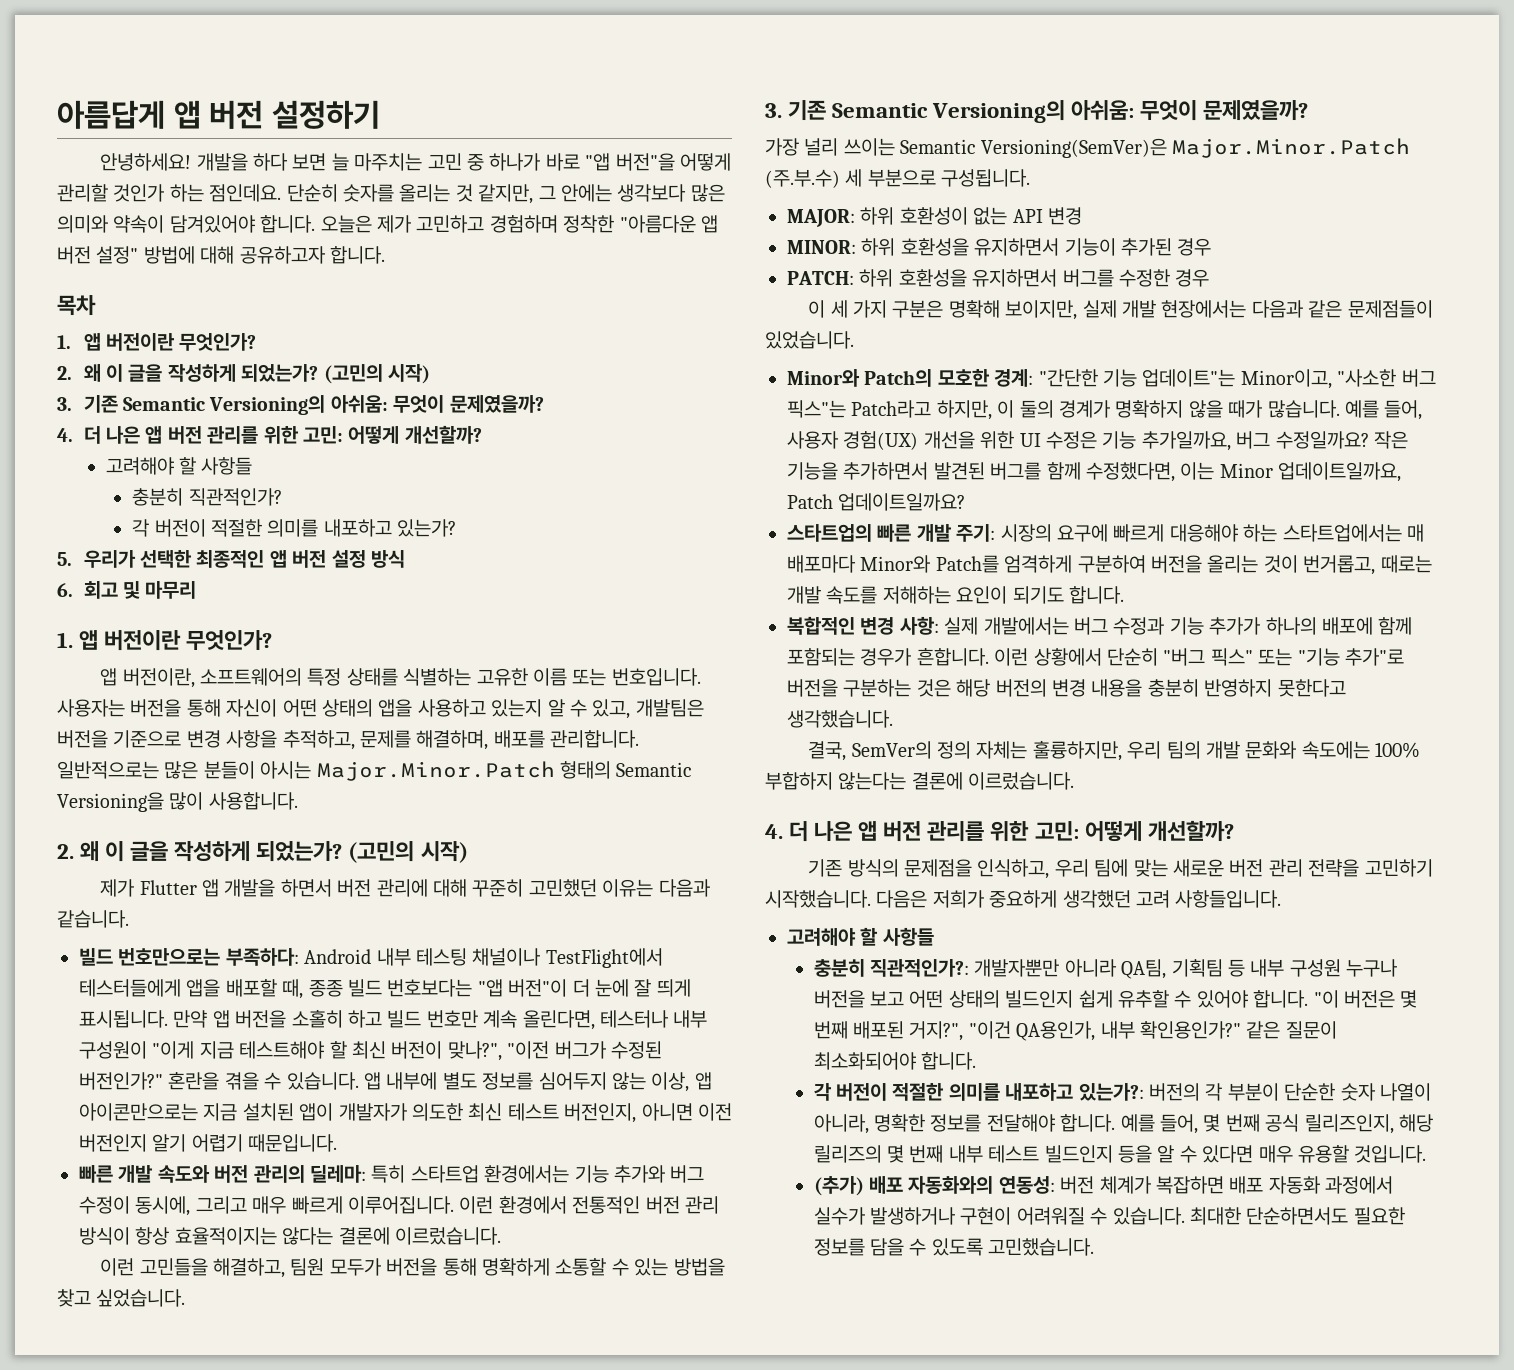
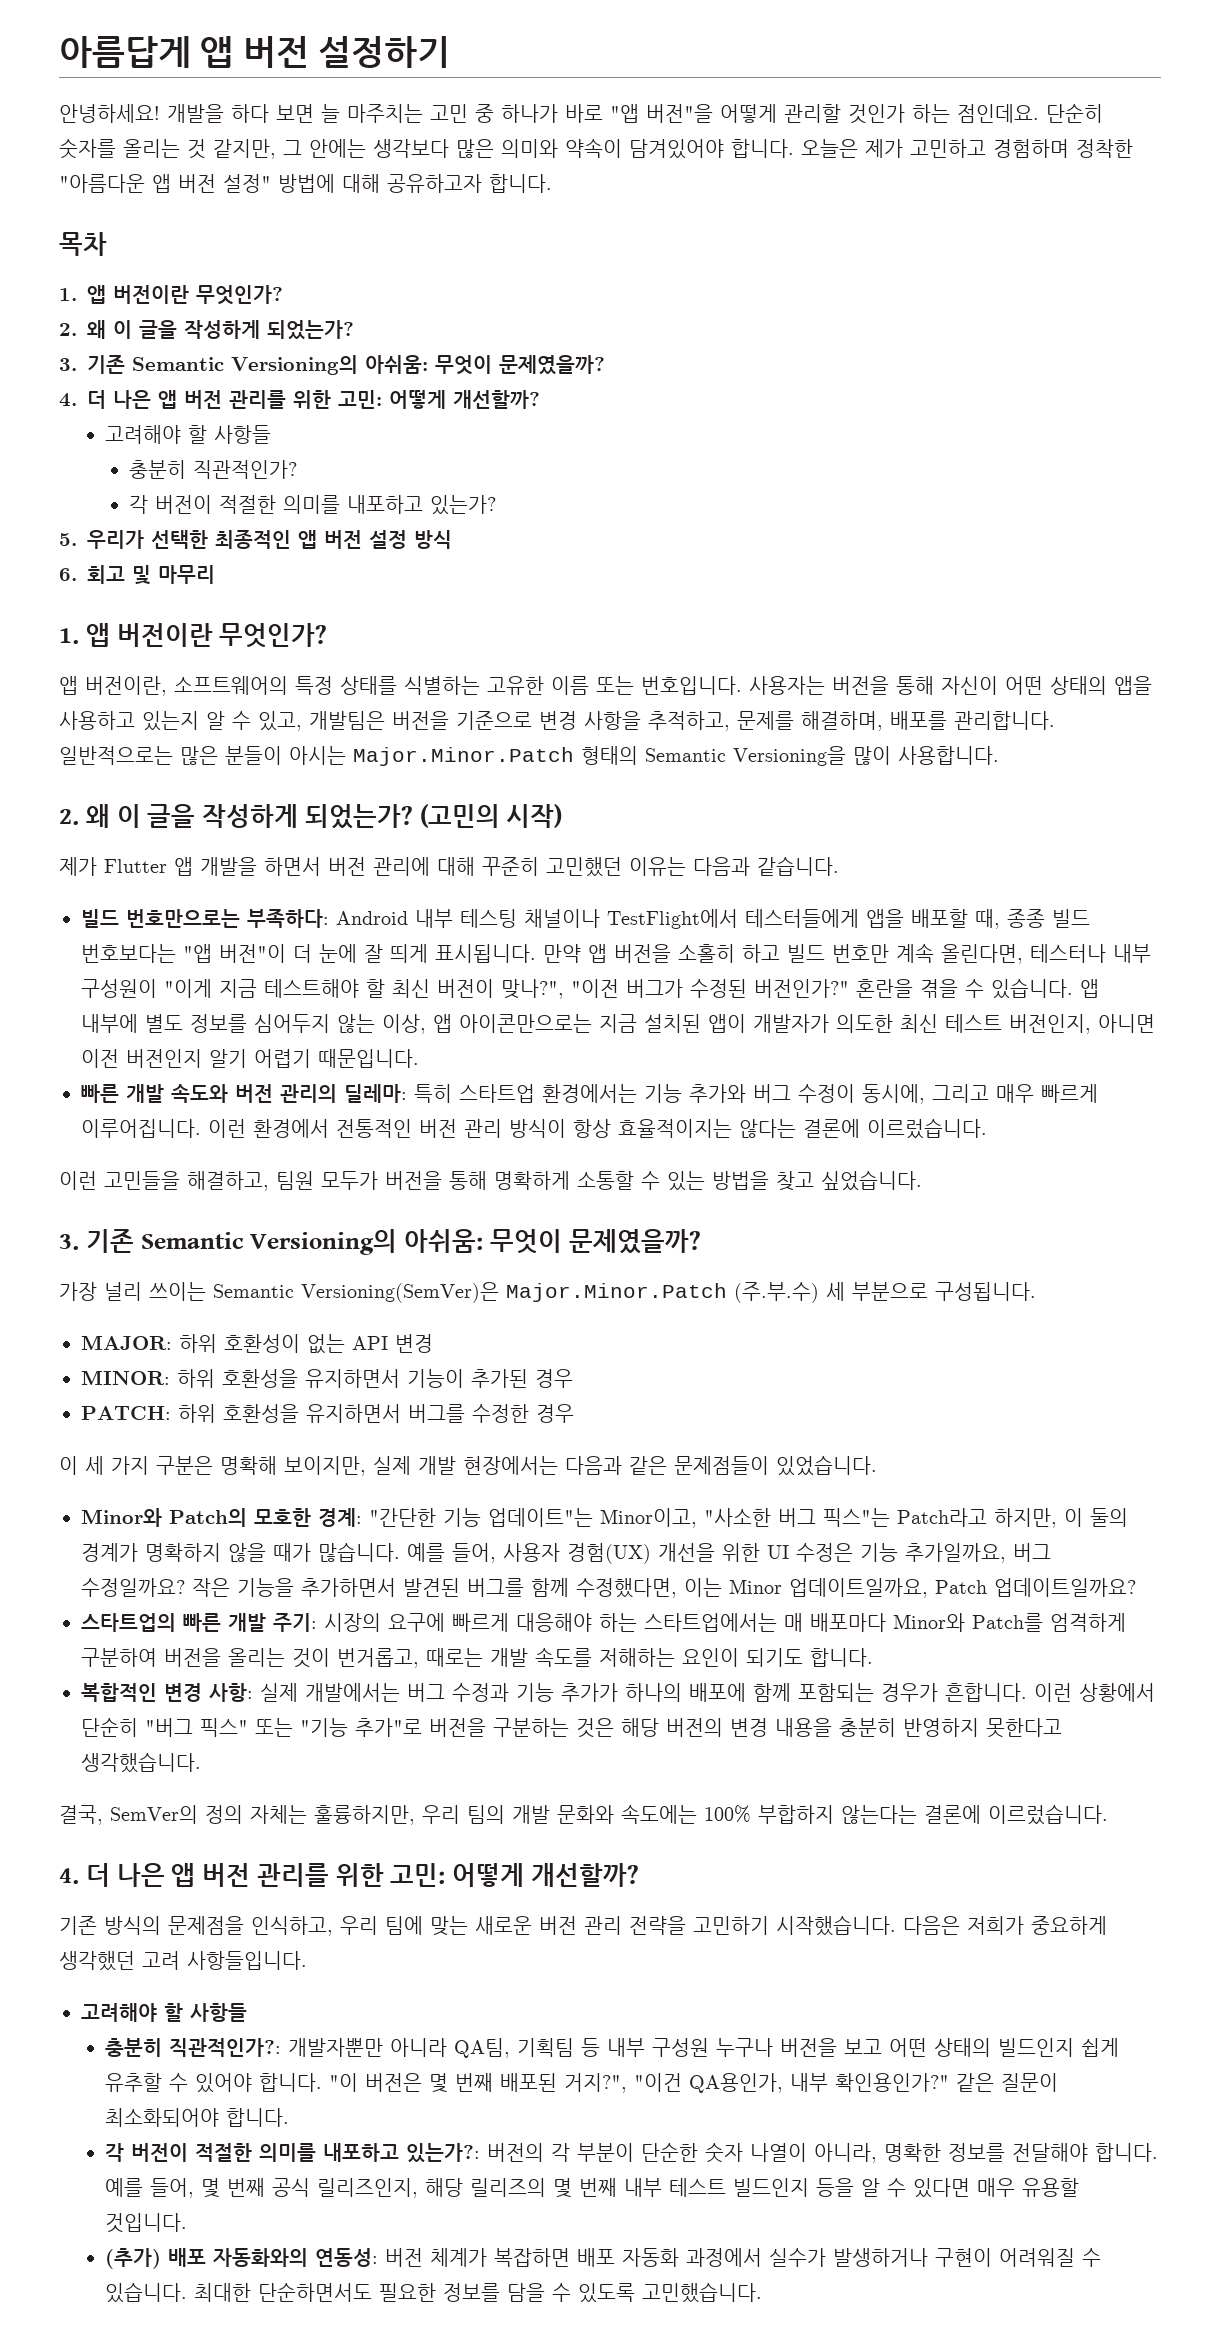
[323,364,430,384] (고민의 시작) -> (354, 330) none

